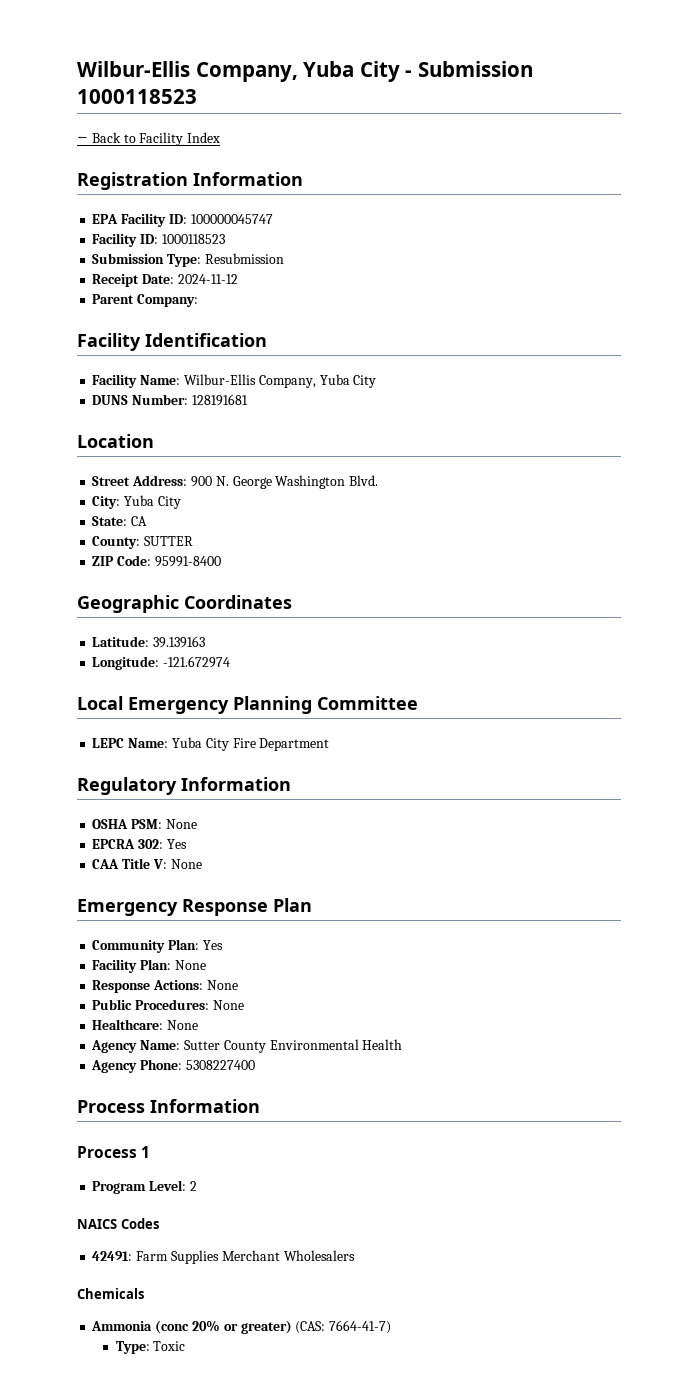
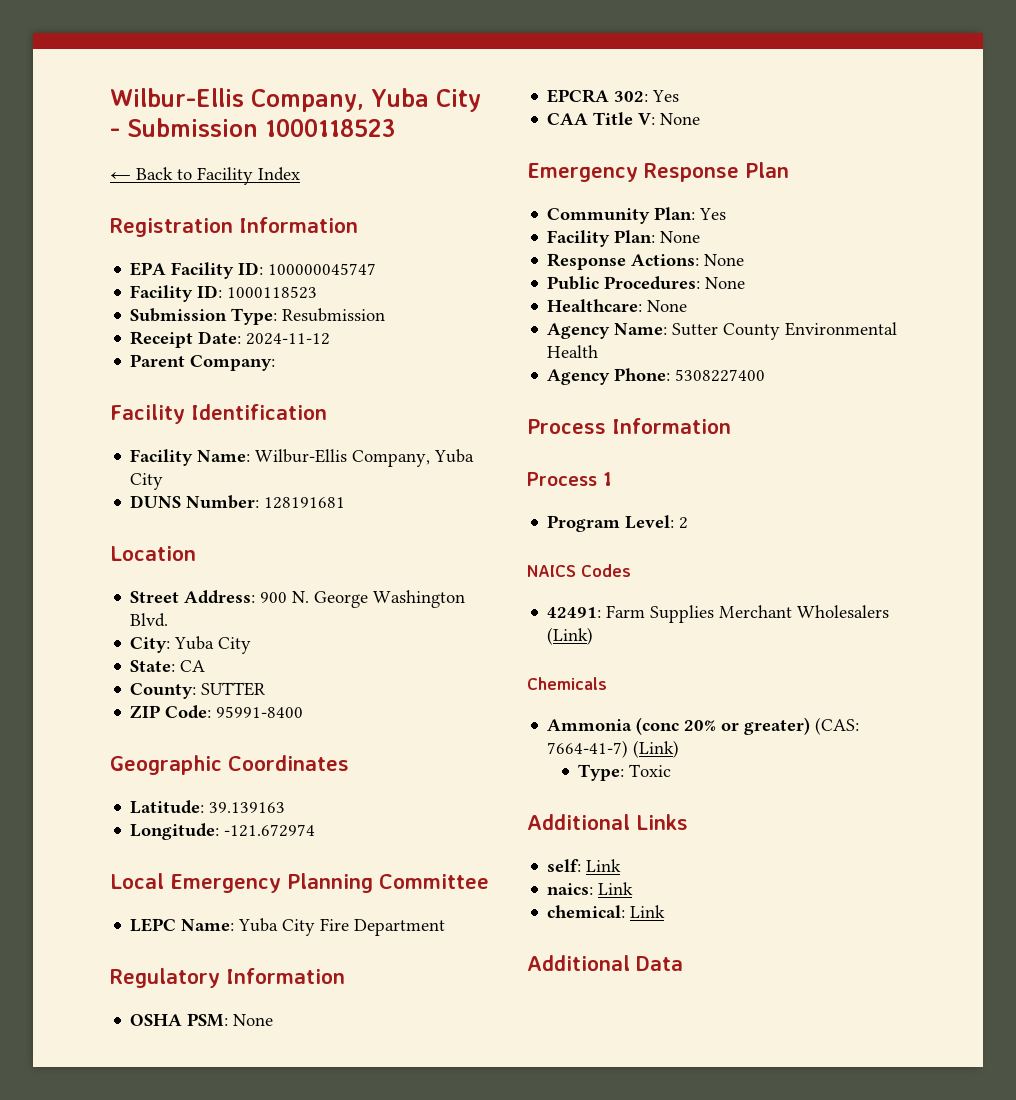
(355, 1255) none -> [547,627,594,645] (Link)
(392, 1327) none -> [633,740,680,758] (Link)
(186, 1346) none -> [527,814,688,830] [547,859,622,872] [547,882,634,895] [547,905,666,918] [527,955,683,971] // Additional Links // self: Link // naics: Link // chemical: Link // Additional Data

